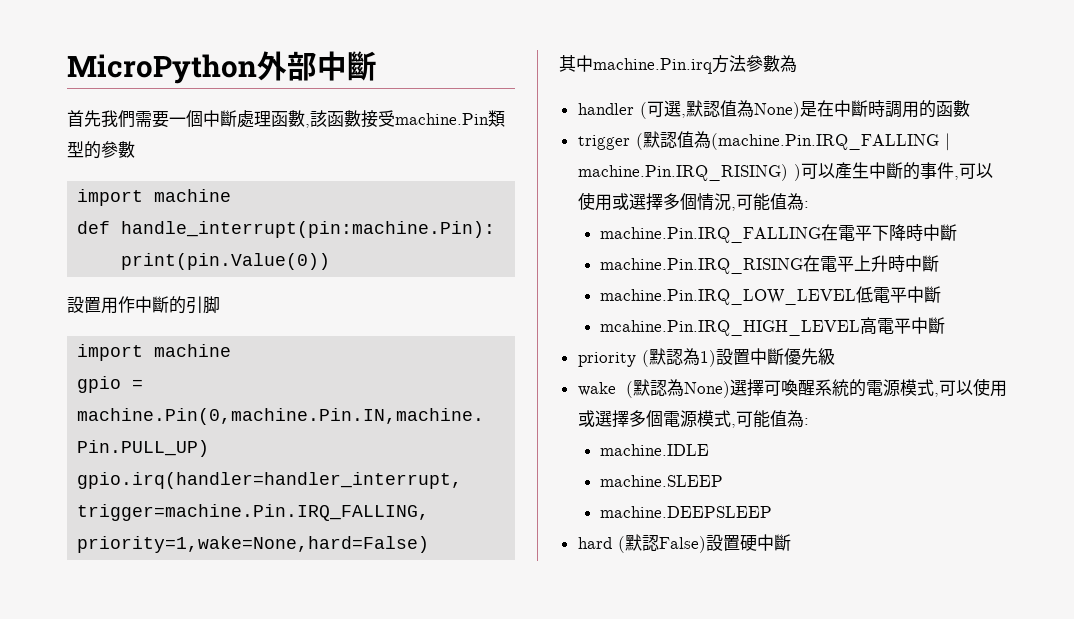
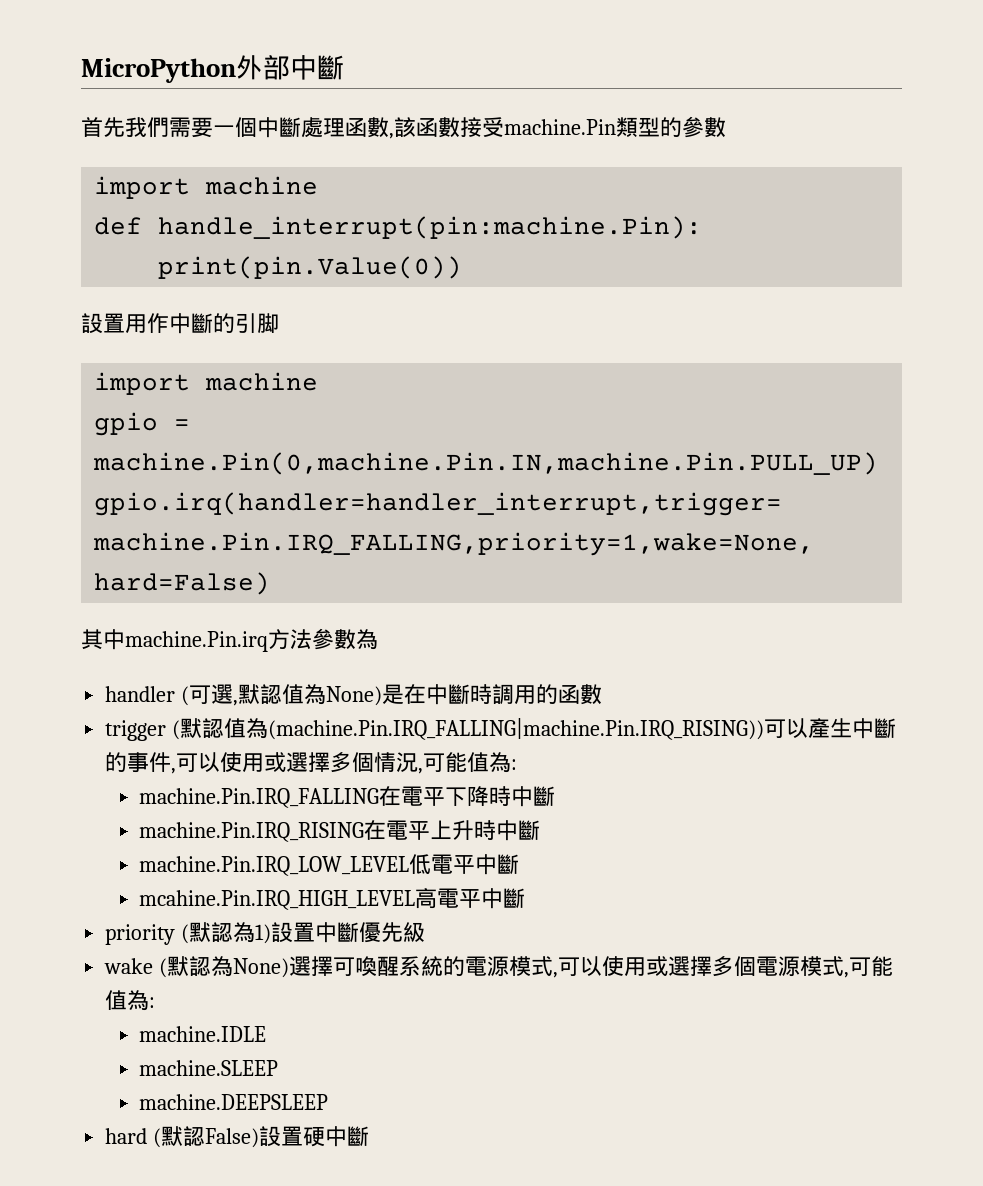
[710,133,950,151] [577,164,801,181] (machine.Pin.IRQ_FALLING | machine.Pin.IRQ_RISING) ) -> [268,718,765,740] (machine.Pin.IRQ_FALLING|machine.Pin.IRQ_RISING))

